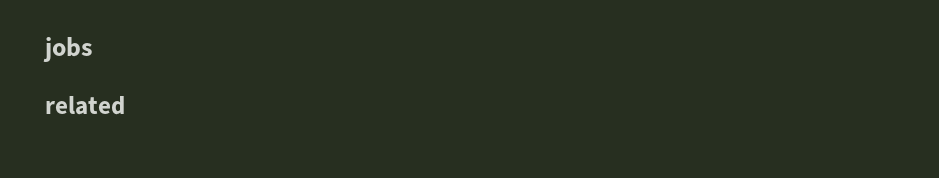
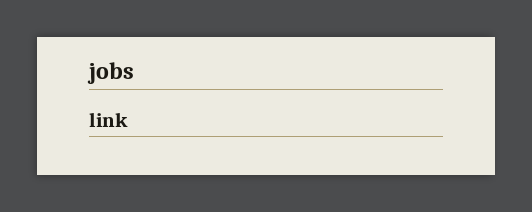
[45,96,125,115] related -> [89,112,128,127] link

